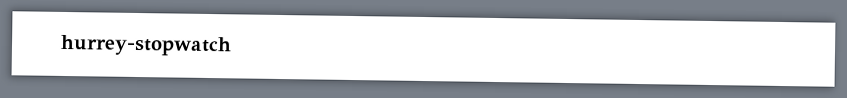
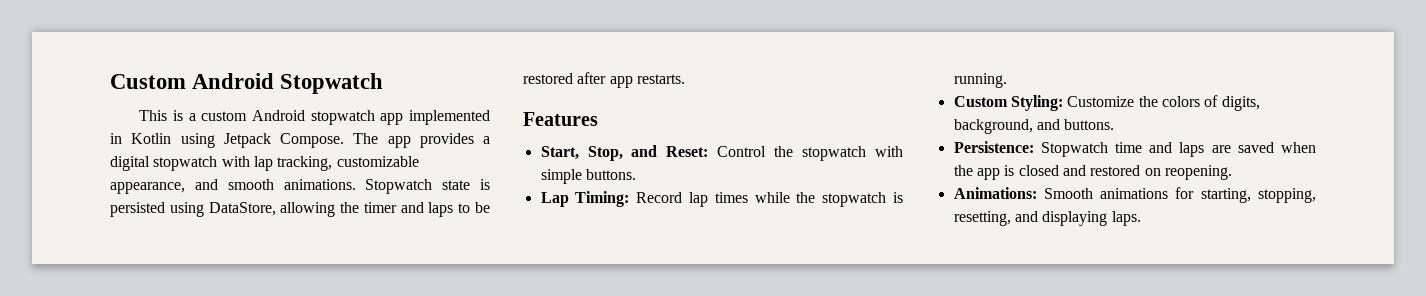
[60,34,232,57] hurrey-stopwatch -> [110,73,384,94] [139,110,490,125] [110,133,490,148] [110,156,419,171] [110,179,490,194] [110,202,490,217] [523,72,685,88] [523,112,598,126] [540,145,903,161] [540,169,636,184] [540,191,903,207] [953,73,1007,88] [953,95,1260,111] [953,119,1115,134] [953,141,1316,157] [953,165,1232,180] [953,187,1316,203] [953,211,1141,226] Custom Android Stopwatch // This is a custom Android stopwatch app implemented in Kotlin using Jetpack Compose. The app provides a digital stopwatch with lap tracking, customizable appearance, and smooth animations. Stopwatch state is persisted using DataStore, allowing the timer and laps to be restored after app restarts. // Features // Start, Stop, and Reset: Control the stopwatch with simple buttons. // Lap Timing: Record lap times while the stopwatch is running. // Custom Styling: Customize the colors of digits, background, and buttons. // Persistence: Stopwatch time and laps are saved when the app is closed and restored on reopening. // Animations: Smooth animations for starting, stopping, resetting, and displaying laps.

